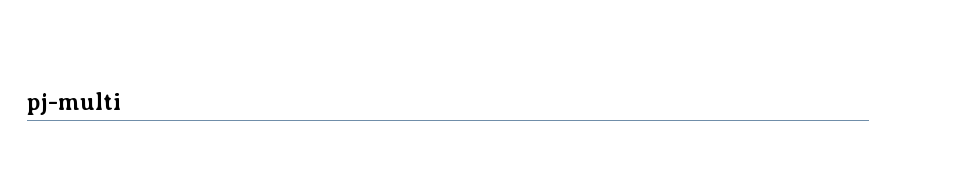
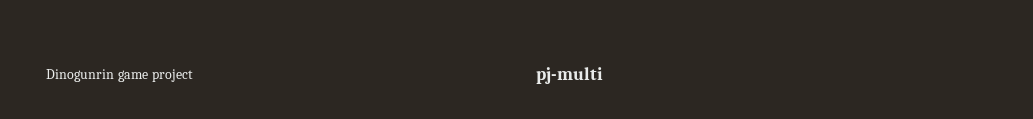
(27, 103) none -> [46,69,193,82] Dinogunrin game project //

